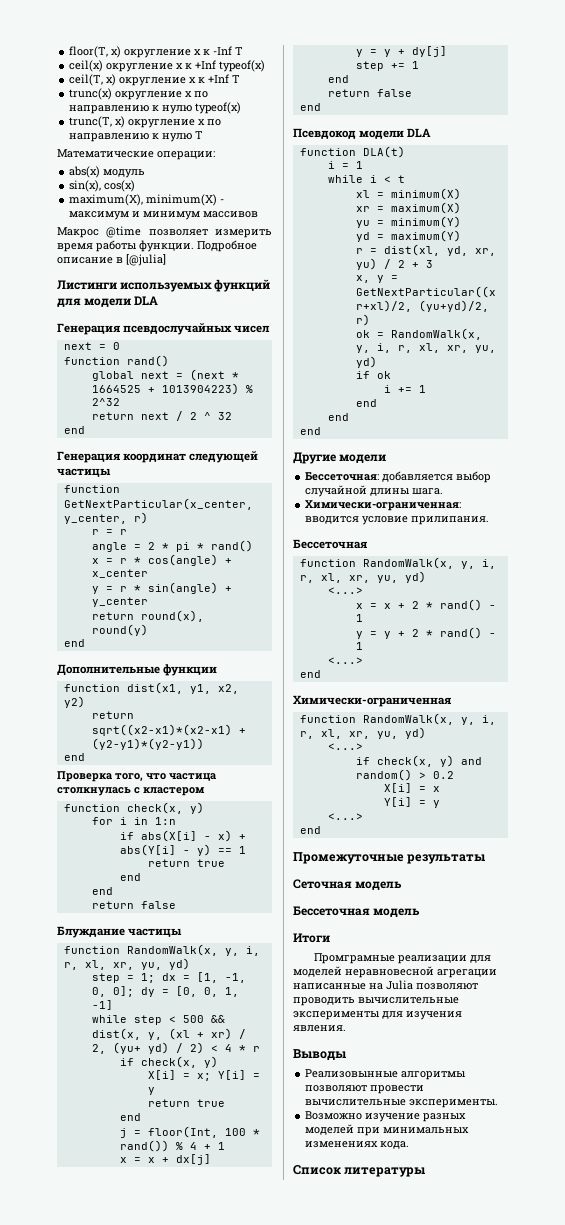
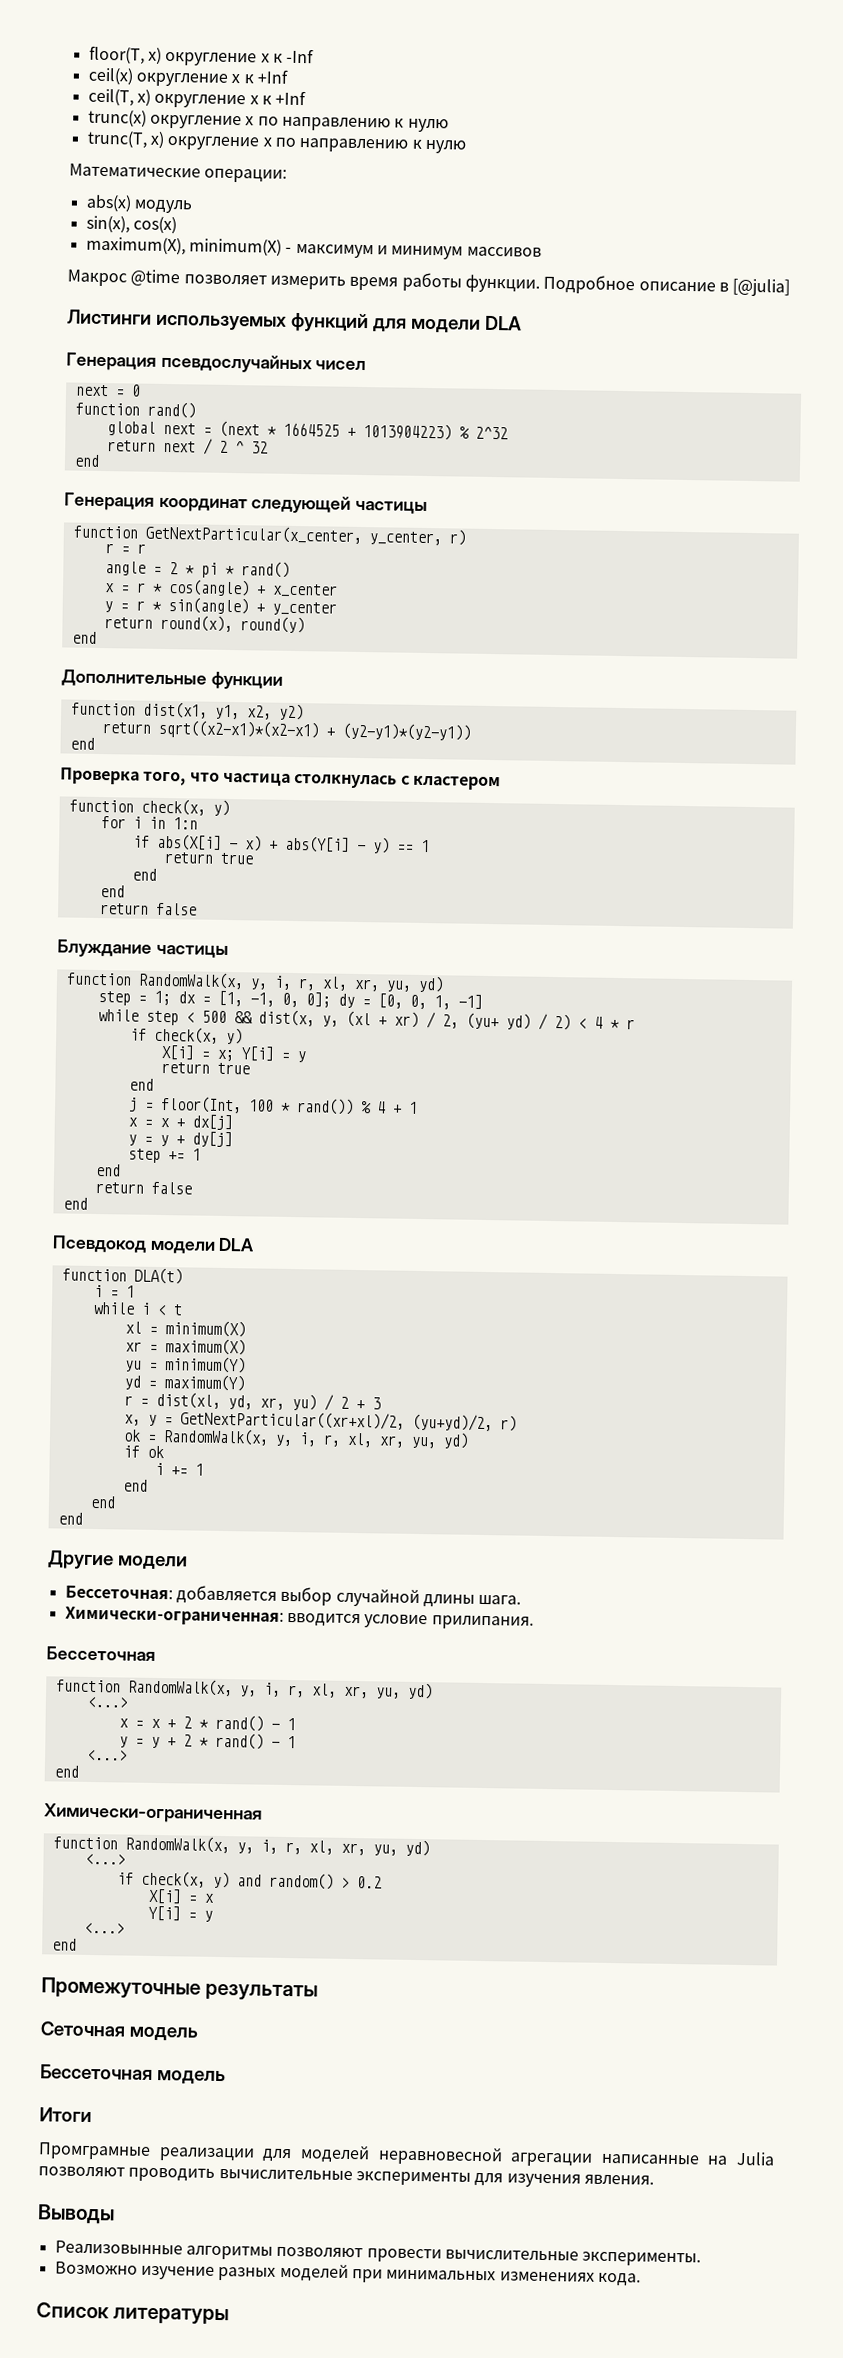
[235,47,244,55] T -> (315, 56) none
[219,60,266,72] typeof(x) -> (289, 76) none
[232,75,241,83] T -> (307, 98) none
[195,102,242,114] typeof(x) -> (449, 125) none
[195,131,204,139] T -> (466, 146) none

